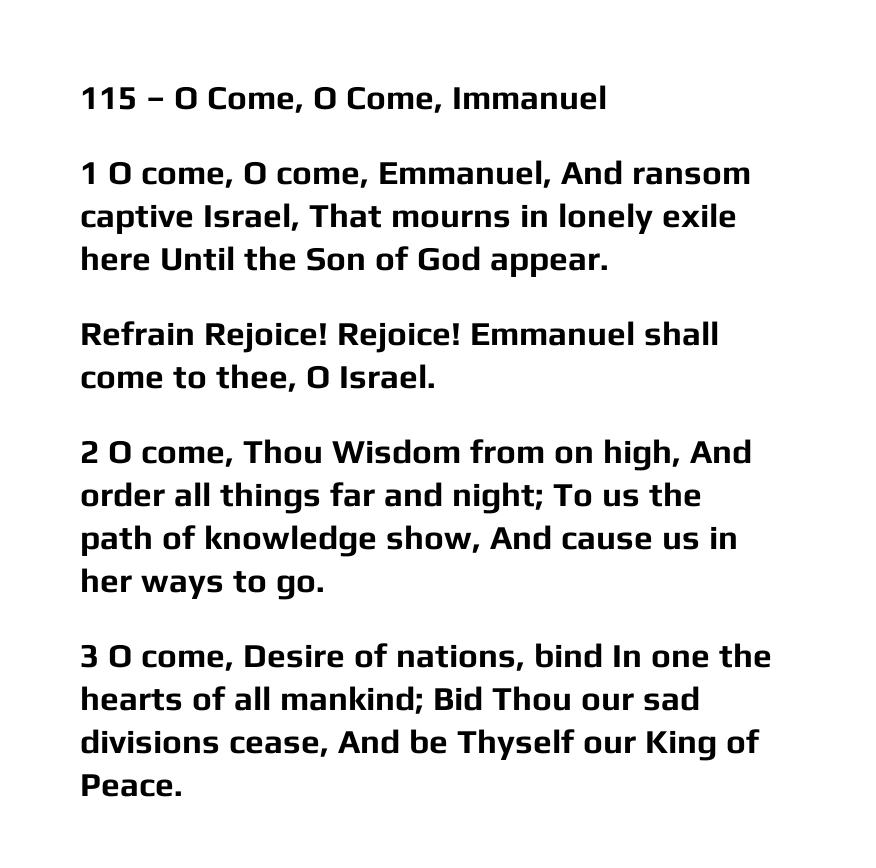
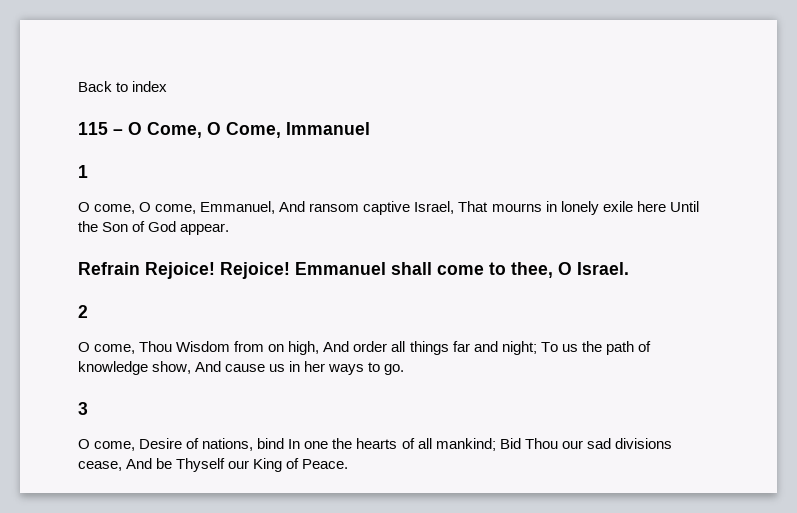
(80, 98) none -> [78,81,168,92] Back to index //
(99, 173) none -> (88, 171) //
(99, 451) none -> (88, 311) //
(99, 656) none -> (88, 408) //

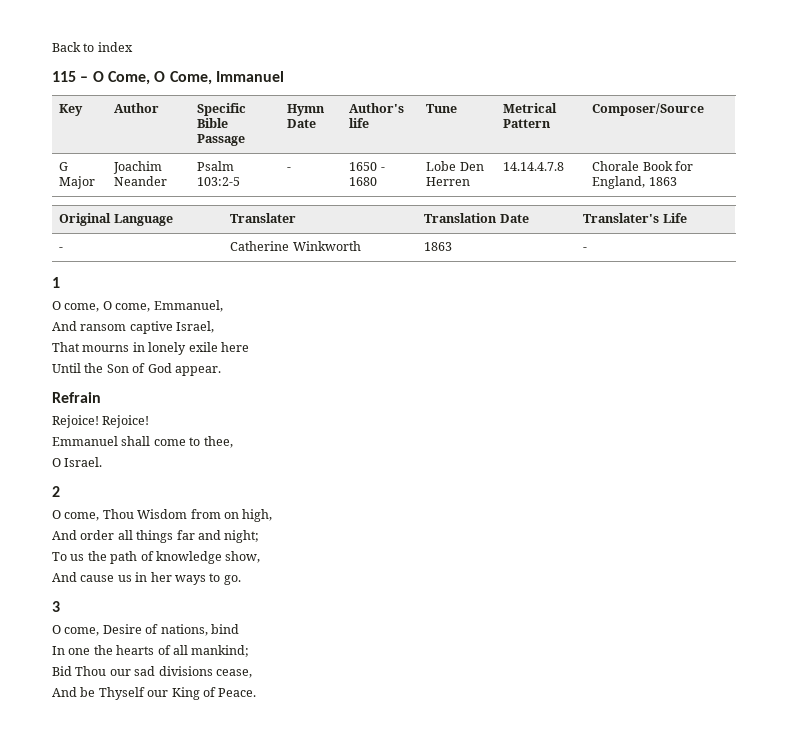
(370, 128) none -> [59,104,84,116] [114,103,160,113] [197,103,247,116] [197,118,229,128] [197,134,246,146] [287,104,326,116] [287,119,317,128] [349,103,405,113] [349,118,370,128] [426,104,458,113] [503,103,558,113] [503,119,552,128] [592,103,705,116] [59,162,69,171] [59,176,96,189] [113,161,163,174] [114,176,168,186] [197,161,235,171] [197,177,241,186] [287,167,292,171] [349,162,385,171] [349,177,378,186] [426,161,484,171] [426,177,471,186] [503,162,565,171] [592,161,694,171] [592,176,677,189] [59,213,173,226] [230,213,297,223] [424,213,529,223] [583,213,687,223] [59,247,64,251] [230,241,361,251] [424,242,453,251] [583,247,588,251] // Key | Author | Specific Bible Passage | Hymn Date | Author's life | Tune | Metrical Pattern | Composer/Source // G Major | Joachim Neander | Psalm 103:2-5 | - | 1650 - 1680 | Lobe Den Herren | 14.14.4.7.8 | Chorale Book for England, 1863 // Original Language | Translater | Translation Date | Translater's Life // - | Catherine Winkworth | 1863 | -
(276, 207) none -> (223, 306) //
(455, 207) none -> (215, 327) //
(666, 206) none -> (249, 347) //
(140, 268) none -> (101, 397) //
(290, 270) none -> (150, 421) //
(553, 270) none -> (233, 442) //
(320, 348) none -> (273, 515) //
(537, 348) none -> (260, 536) //
(192, 367) none -> (261, 557) //
(285, 443) none -> (239, 629) //
(496, 444) none -> (250, 651) //
(122, 466) none -> (252, 673) //

